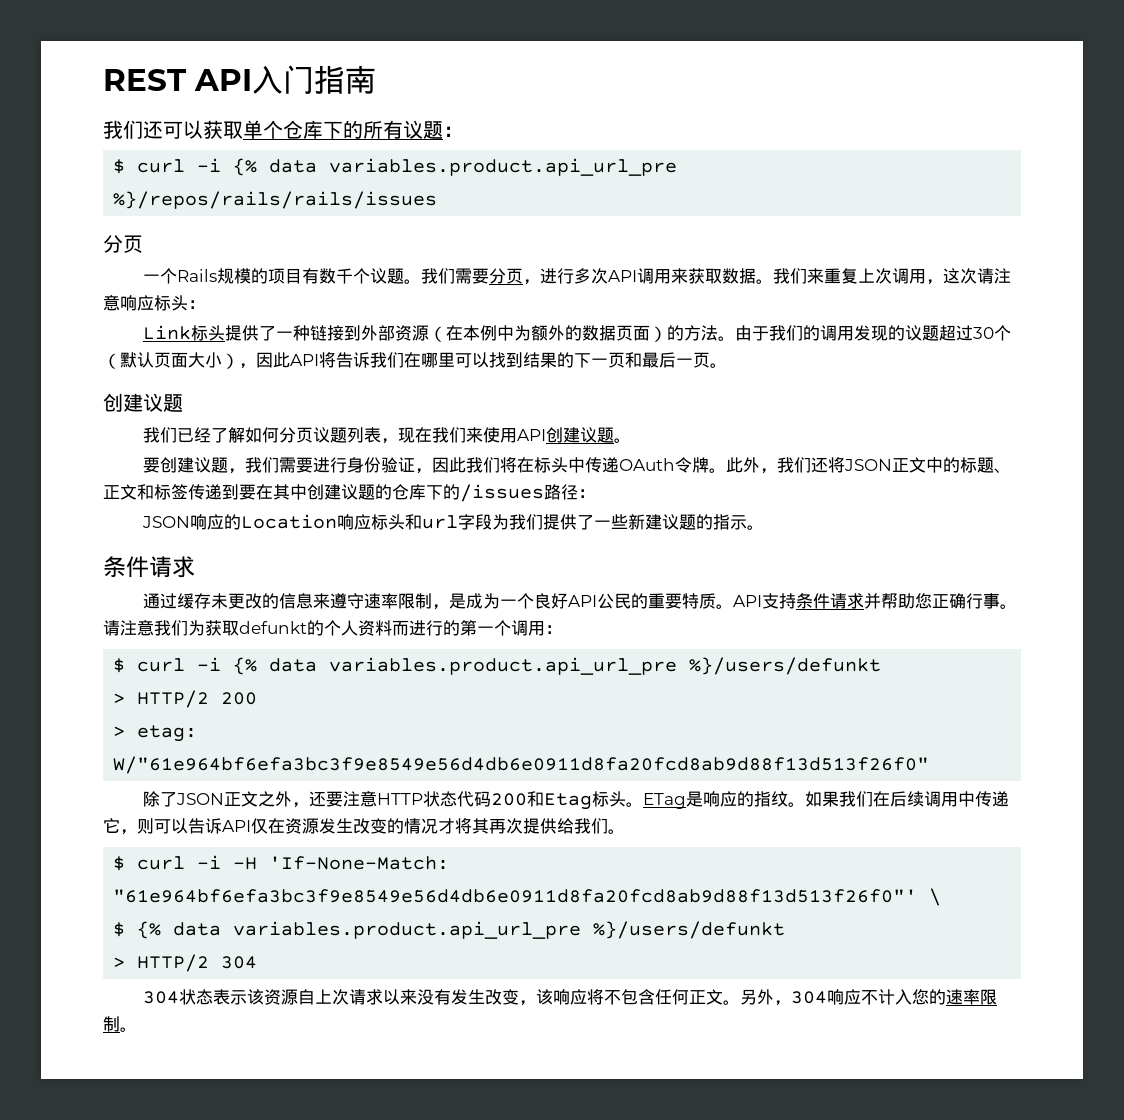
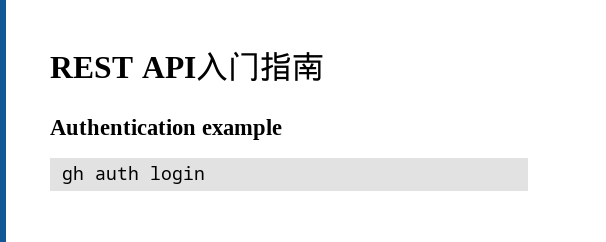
[103,120,463,139] [113,158,678,176] [113,191,438,209] [103,234,143,253] [143,268,1012,285] [103,295,205,311] [143,325,1012,342] [103,352,727,369] [103,393,183,412] [143,427,632,444] [143,457,1012,474] [103,484,595,502] [142,514,765,530] [103,556,195,578] [143,593,1018,610] [103,620,562,636] [113,657,882,675] [113,690,258,708] [113,725,198,742] [113,756,930,774] [143,791,1010,810] [103,818,625,835] [113,855,450,871] [113,888,942,906] [113,921,786,939] [113,954,258,972] [143,989,998,1006] [103,1016,137,1032] 我们还可以获取单个仓库下的所有议题： // $ curl -i {% data variables.product.api_url_pre %}/repos/rails/rails/issues // 分页 // 一个Rails规模的项目有数千个议题。我们需要分页，进行多次API调用来获取数据。我们来重复上次调用，这次请注意响应标头： // Link标头提供了一种链接到外部资源（在本例中为额外的数据页面）的方法。由于我们的调用发现的议题超过30个（默认页面大小），因此API将告诉我们在哪里可以找到结果的下一页和最后一页。 // 创建议题 // 我们已经了解如何分页议题列表，现在我们来使用API创建议题。 // 要创建议题，我们需要进行身份验证，因此我们将在标头中传递OAuth令牌。此外，我们还将JSON正文中的标题、正文和标签传递到要在其中创建议题的仓库下的/issues路径： // JSON响应的Location响应标头和url字段为我们提供了一些新建议题的指示。 // 条件请求 // 通过缓存未更改的信息来遵守速率限制，是成为一个良好API公民的重要特质。API支持条件请求并帮助您正确行事。请注意我们为获取defunkt的个人资料而进行的第一个调用： // $ curl -i {% data variables.product.api_url_pre %}/users/defunkt // > HTTP/2 200 // > etag: W/"61e964bf6efa3bc3f9e8549e56d4db6e0911d8fa20fcd8ab9d88f13d513f26f0" // 除了JSON正文之外，还要注意HTTP状态代码200和Etag标头。ETag是响应的指纹。如果我们在后续调用中传递它，则可以告诉API仅在资源发生改变的情况才将其再次提供给我们。 // $ curl -i -H 'If-None-Match: "61e964bf6efa3bc3f9e8549e56d4db6e0911d8fa20fcd8ab9d88f13d513f26f0"' \ // $ {% data variables.product.api_url_pre %}/users/defunkt // > HTTP/2 304 // 304状态表示该资源自上次请求以来没有发生改变，该响应将不包含任何正文。另外，304响应不计入您的速率限制。 -> [50,119,283,140] [62,166,205,184] Authentication example // gh auth login

